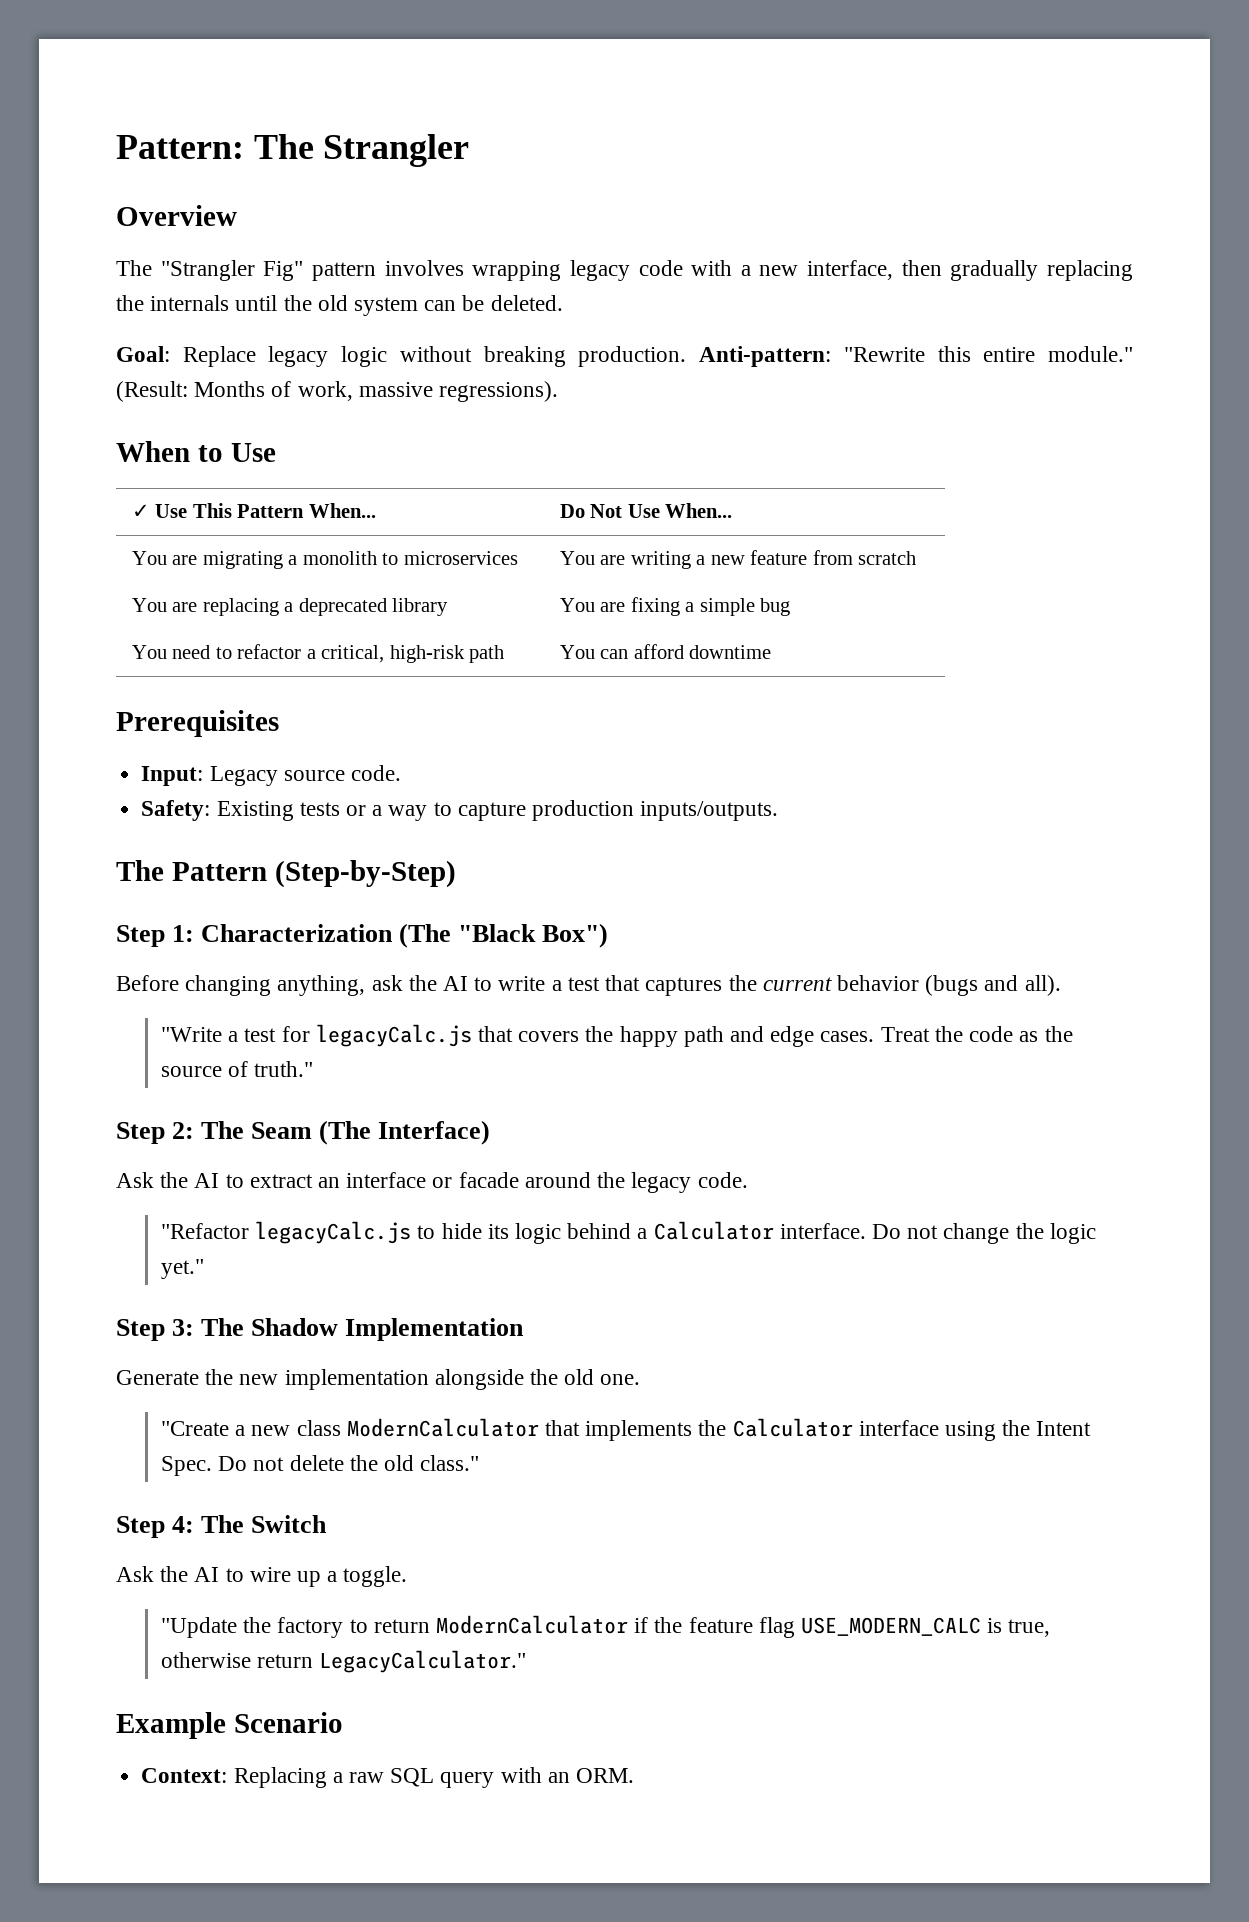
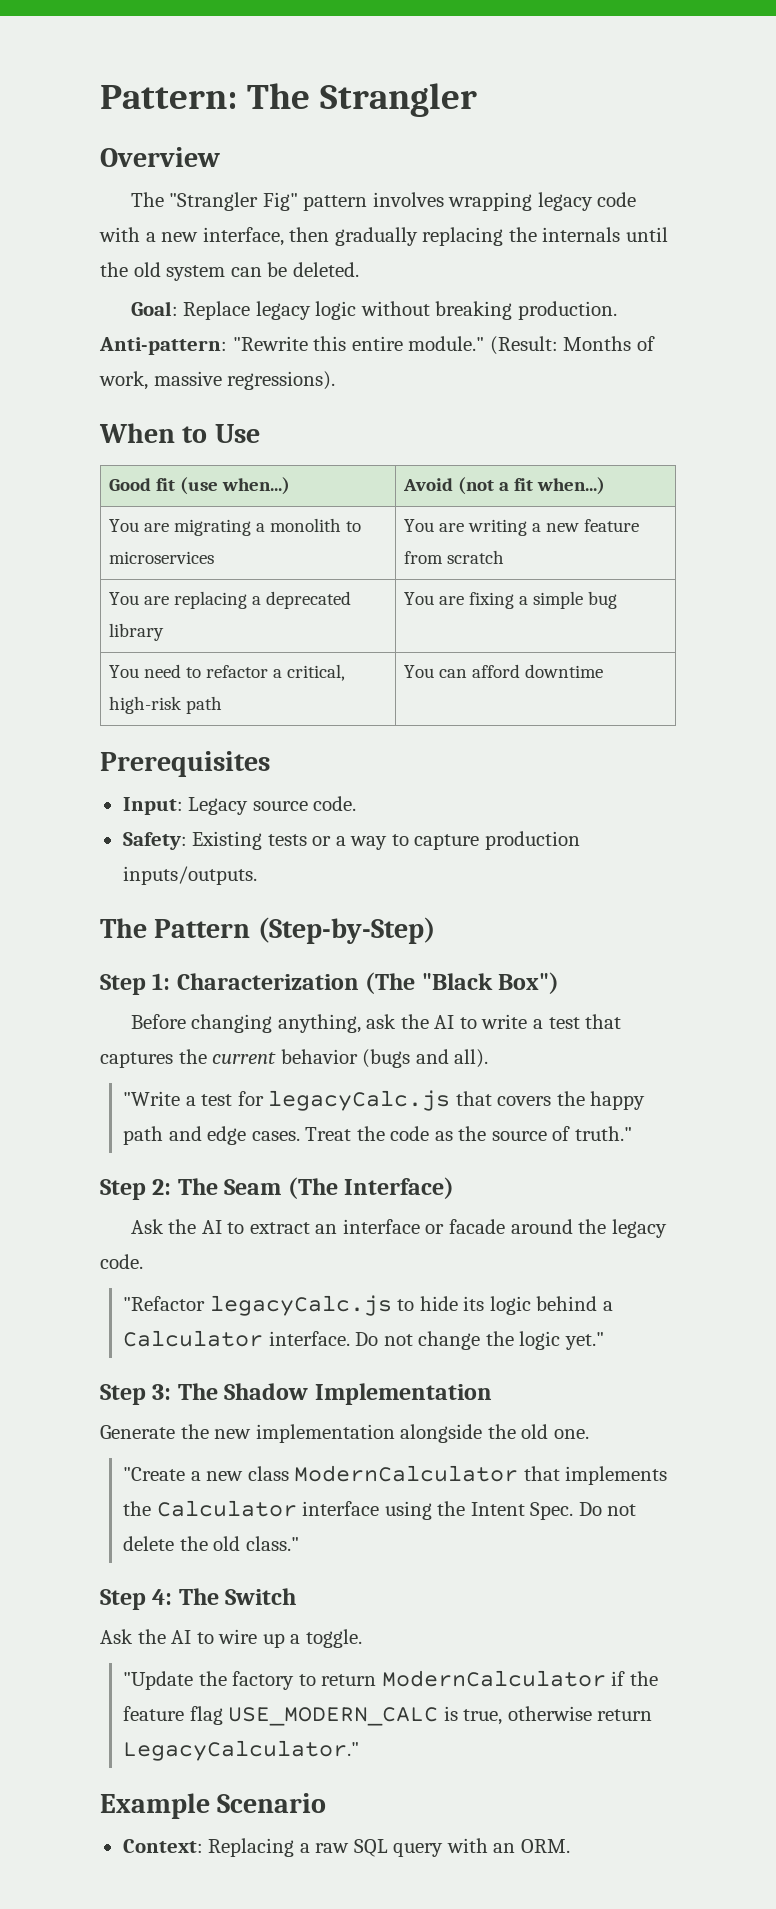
[131,503,376,518] [559,503,733,518] ✓ Use This Pattern When... | Do Not Use When... -> [108,477,290,495] [402,477,605,495] Good fit (use when...) | Avoid (not a fit when...)

